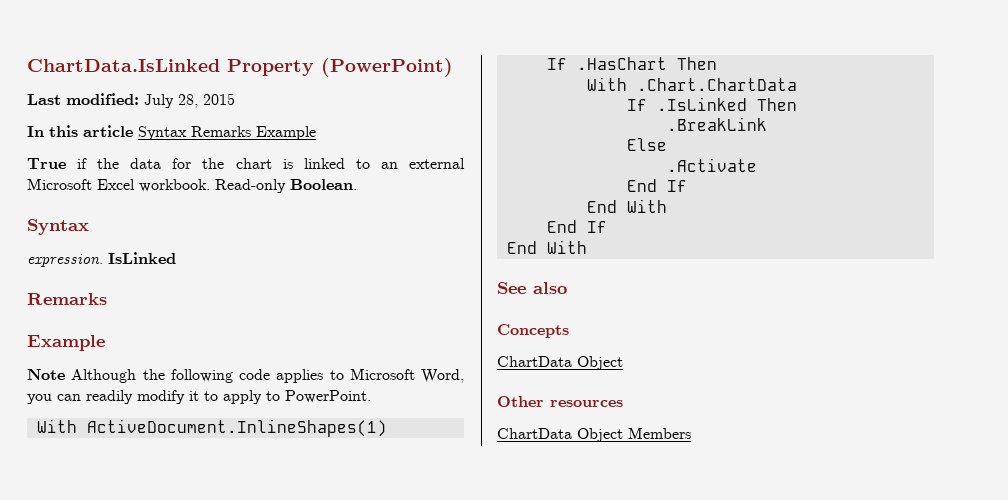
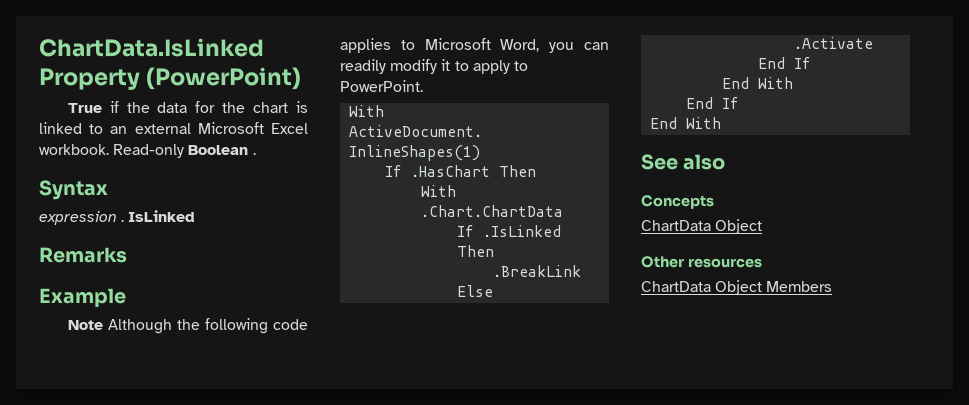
[27,93,235,108] [27,125,316,140] // Last modified: July 28, 2015 // In this article Syntax Remarks Example -> (302, 78) none
[290,179,357,190] Boolean. -> [188,145,256,155] Boolean .
[27,254,103,267] expression. -> [39,211,125,225] expression .

